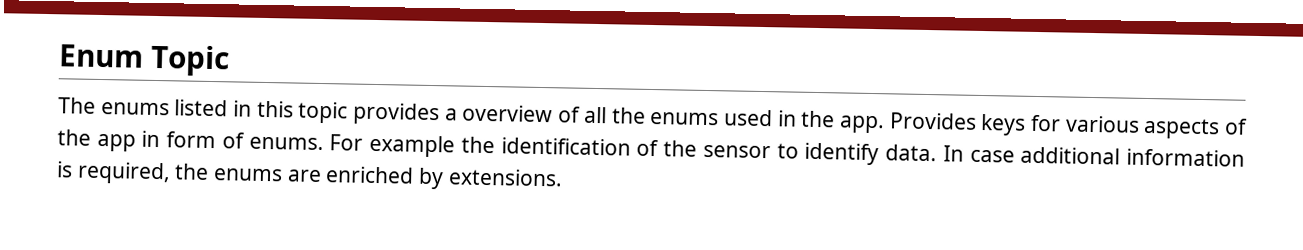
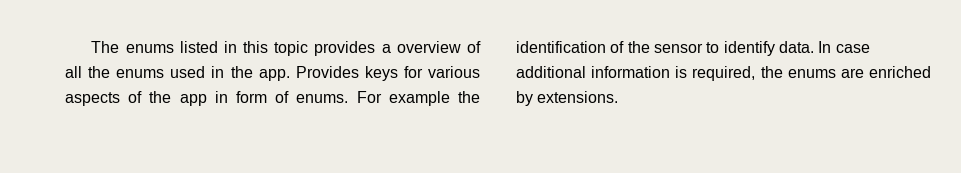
[58,44,230,77] Enum Topic // -> (91, 47) none

